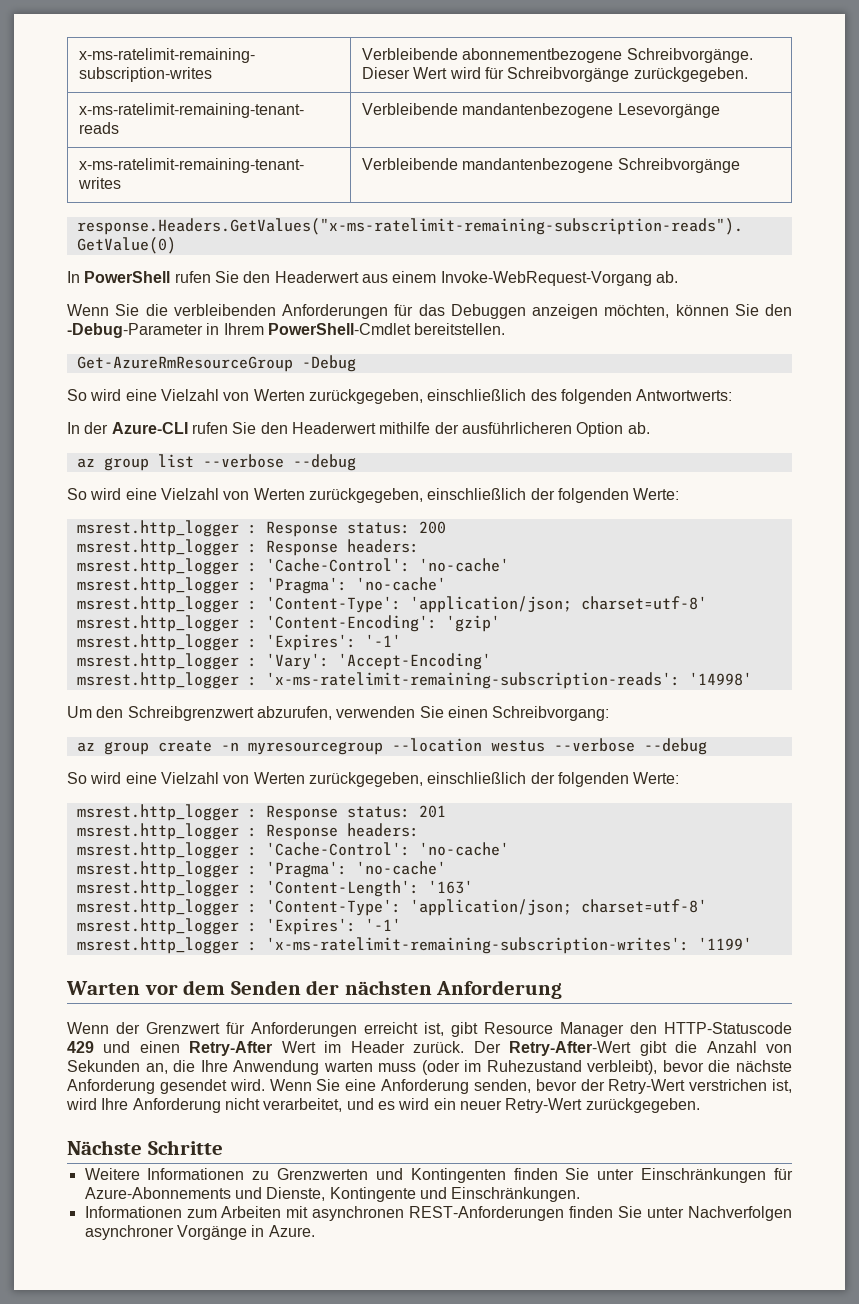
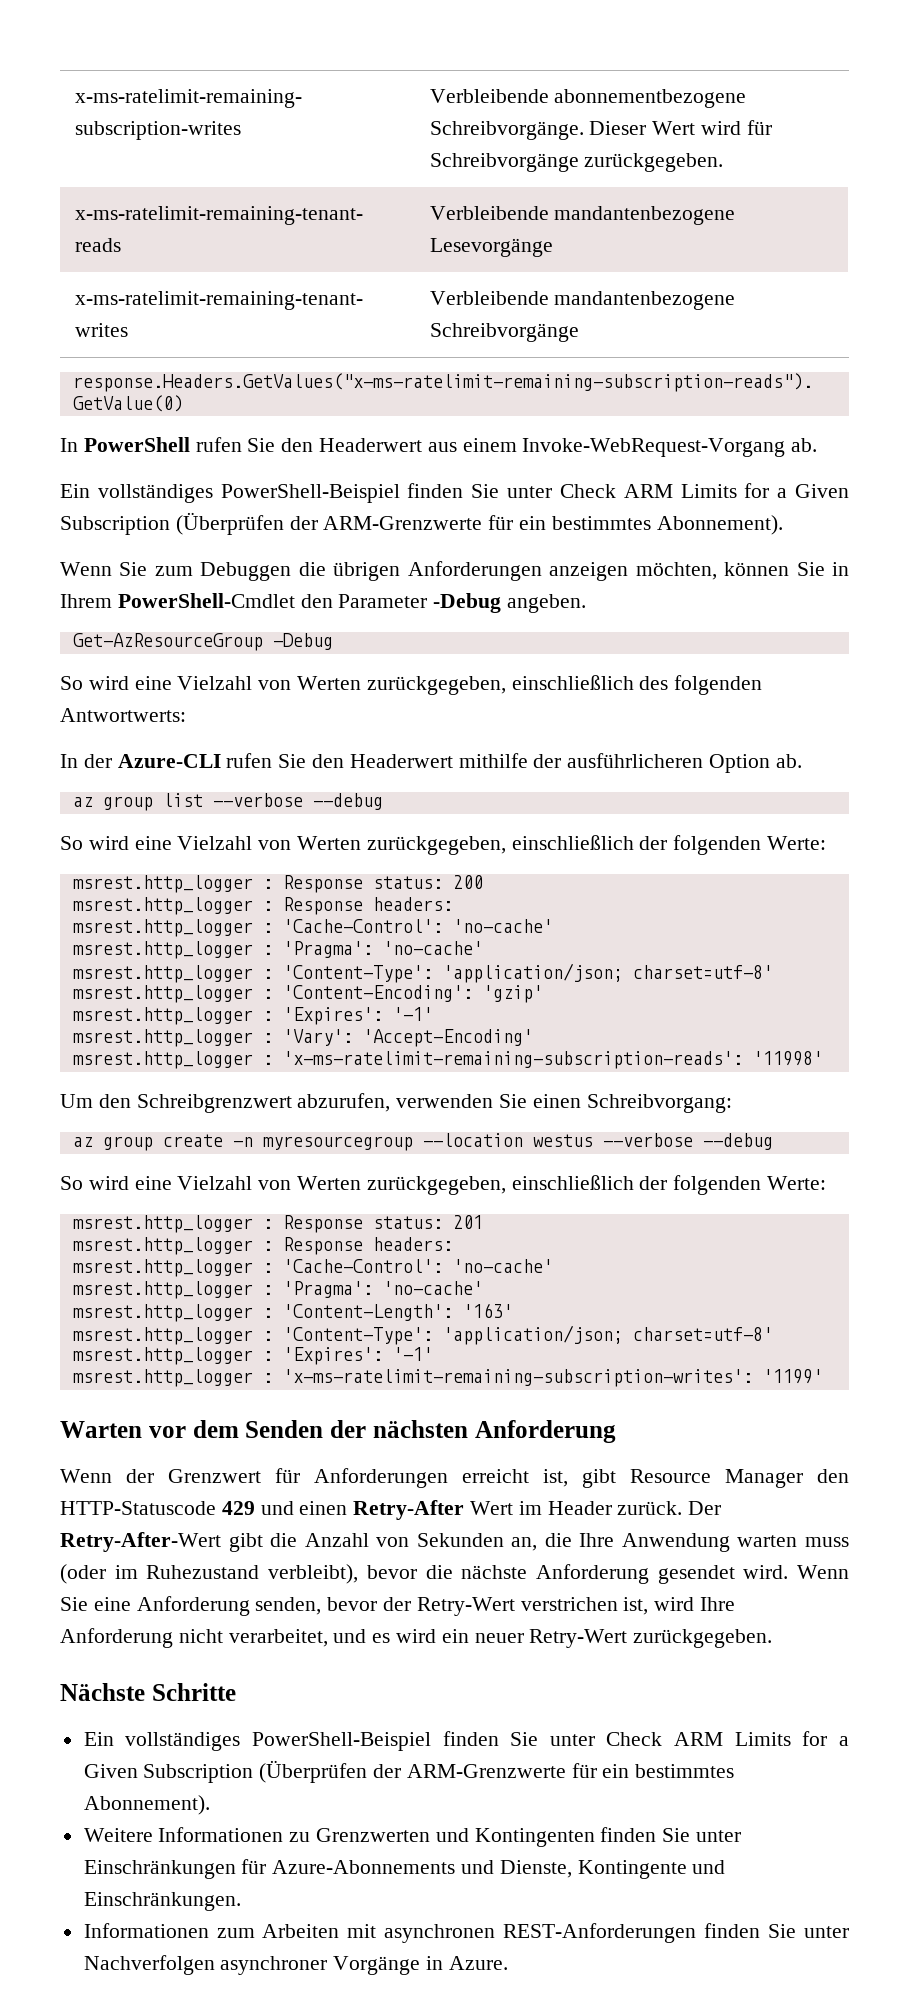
[67,304,526,319] Wenn Sie die verbleibenden Anforderungen für das Debuggen -> [60,483,850,503] [60,512,783,535] [60,561,542,581] Ein vollständiges PowerShell-Beispiel finden Sie unter Check ARM Limits for a Given Subscription (Überprüfen der ARM-Grenzwerte für ein bestimmtes Abonnement). // Wenn Sie zum Debuggen die übrigen Anforderungen
[765,304,792,316] [67,323,203,338] den -Debug-Parameter -> (825, 569) none
[414,323,506,335] [76,356,293,372] bereitstellen. // Get-AzureRmResourceGroup -> [300,593,587,613] [72,633,263,651] den Parameter -Debug angeben. // Get-AzResourceGroup
[688,672,752,686] '14998' -> [752,1051,823,1066] '11998'
(223, 1147) none -> [83,1731,849,1751] [83,1760,735,1783] [83,1795,210,1815] // Ein vollständiges PowerShell-Beispiel finden Sie unter Check ARM Limits for a Given Subscription (Überprüfen der ARM-Grenzwerte für ein bestimmtes Abonnement).

